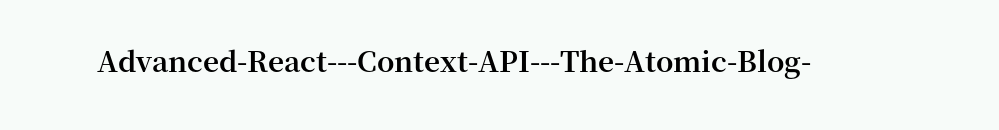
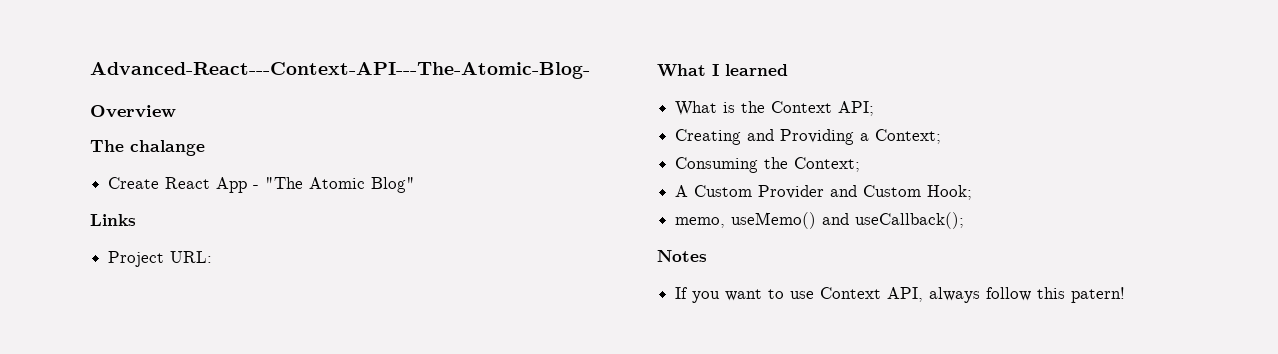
(811, 64) none -> [90,105,176,118] [90,140,205,156] [108,177,416,193] [90,214,136,226] [108,251,213,267] [657,64,788,77] [675,101,875,116] [675,129,942,145] [675,157,861,173] [675,185,973,200] [675,212,965,229] [657,250,707,262] [675,287,1126,303] // Overview // The chalange // Create React App - "The Atomic Blog" // Links // Project URL: // What I learned // What is the Context API; // Creating and Providing a Context; // Consuming the Context; // A Custom Provider and Custom Hook; // memo, useMemo() and useCallback(); // Notes // If you want to use Context API, always follow this patern!

